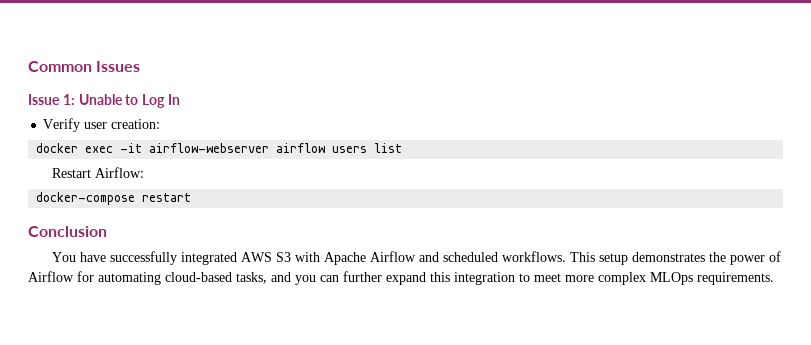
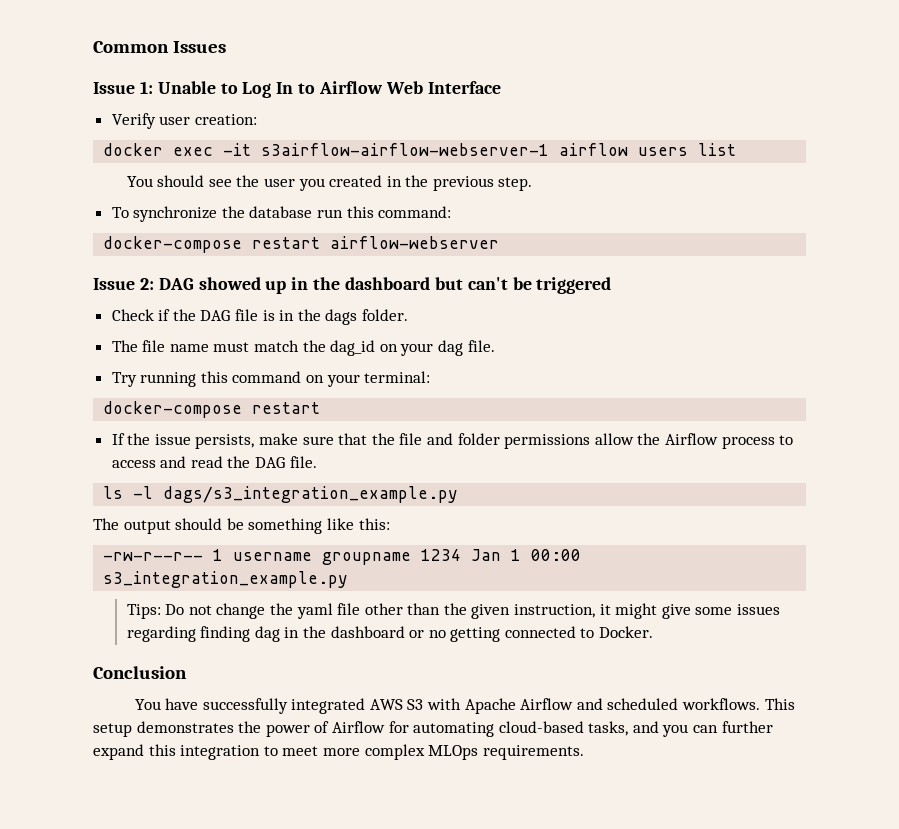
(180, 99) none -> [298,81,501,94] to Airflow Web Interface
[149,143,270,153] airflow-webserver -> [261,143,550,156] s3airflow-airflow-webserver-1
[51,167,144,178] [36,192,192,205] Restart Airflow: // docker-compose restart -> [126,175,533,191] [111,206,452,222] [103,236,500,253] [93,277,612,294] [111,309,409,325] [111,340,495,356] [111,371,431,387] [103,401,321,418] [111,433,794,449] [111,456,317,468] [103,486,459,503] [93,518,390,534] [103,549,582,565] [103,571,349,588] [126,603,781,619] [126,626,654,642] You should see the user you created in the previous step. // To synchronize the database run this command: // docker-compose restart airflow-webserver // Issue 2: DAG showed up in the dashboard but can't be triggered // Check if the DAG file is in the dags folder. // The file name must match the dag_id on your dag file. // Try running this command on your terminal: // docker-compose restart // If the issue persists, make sure that the file and folder permissions allow the Airflow process to access and read the DAG file. // ls -l dags/s3_integration_example.py // The output should be something like this: // -rw-r--r-- 1 username groupname 1234 Jan 1 00:00 s3_integration_example.py // Tips: Do not change the yaml file other than the given instruction, it might give some issues regarding finding dag in the dashboard or no getting connected to Docker.

